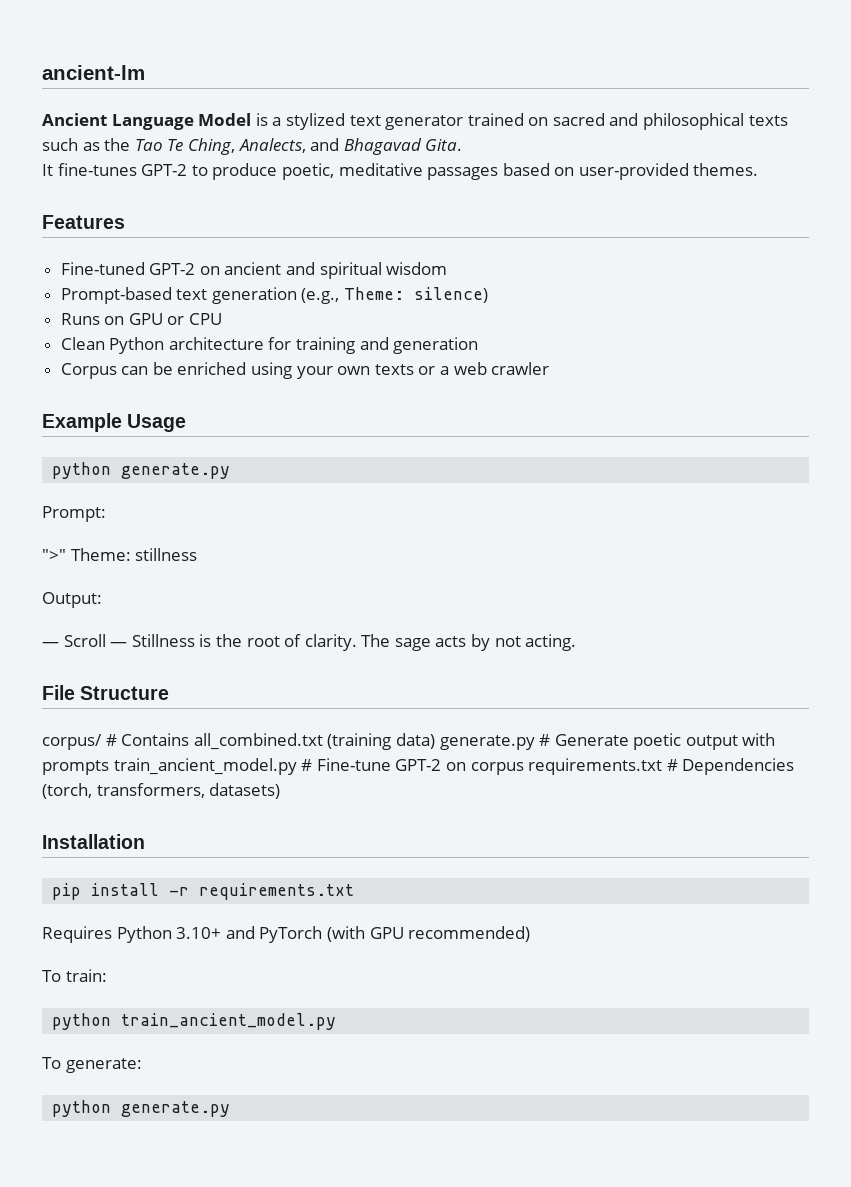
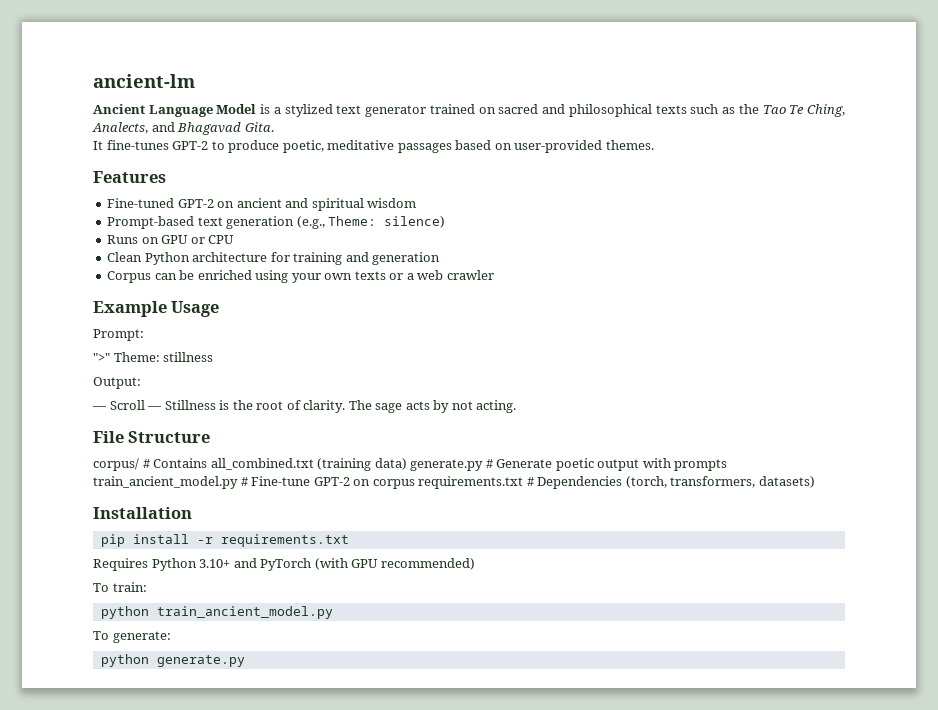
[52,462,231,479] // python generate.py -> (220, 309) none

